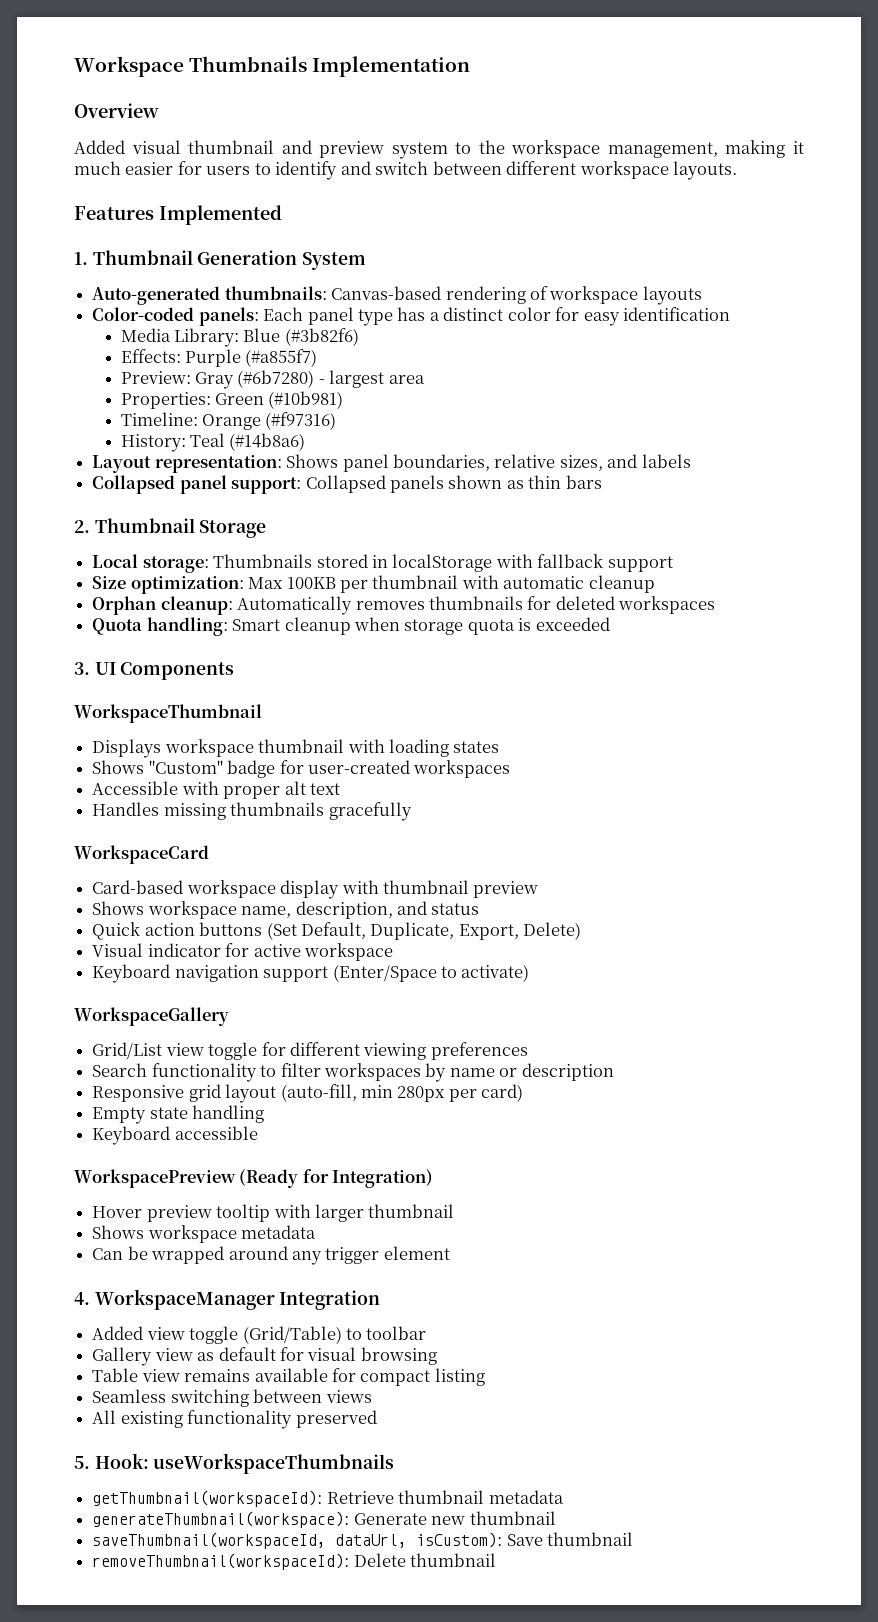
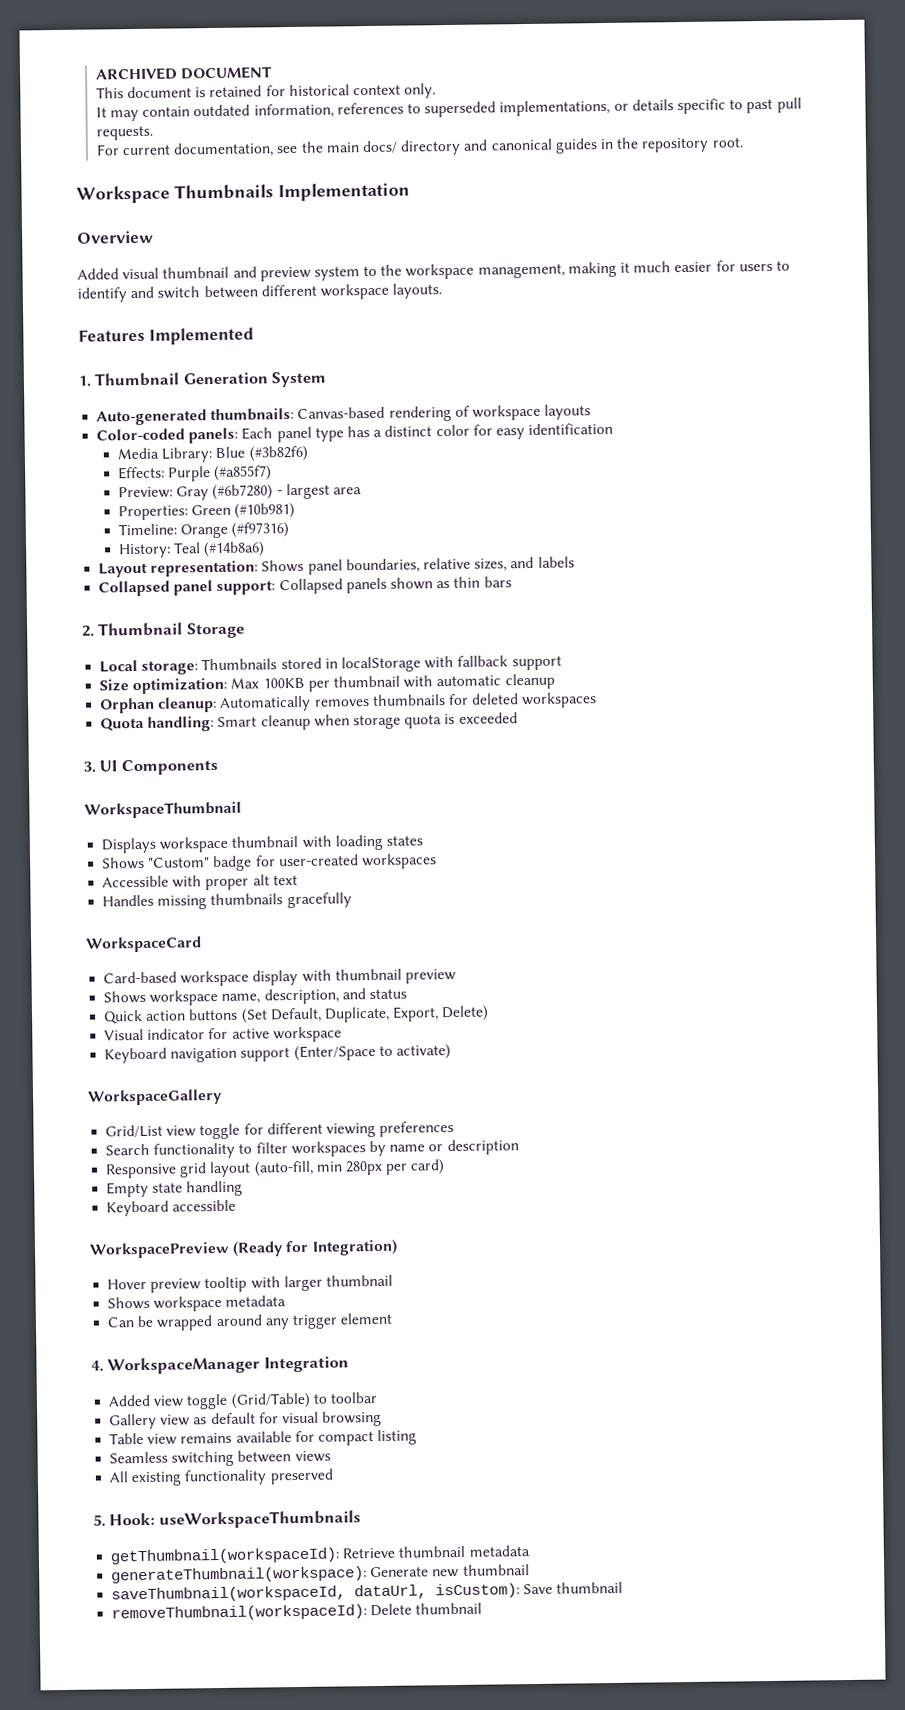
(74, 66) none -> [94,66,274,81] [95,83,437,99] [95,97,802,122] [95,125,153,141] [95,137,744,158] ARCHIVED DOCUMENT // This document is retained for historical context only. // It may contain outdated information, references to superseded implementations, or details specific to past pull requests. // For current documentation, see the main docs/ directory and canonical guides in the repository root. //

